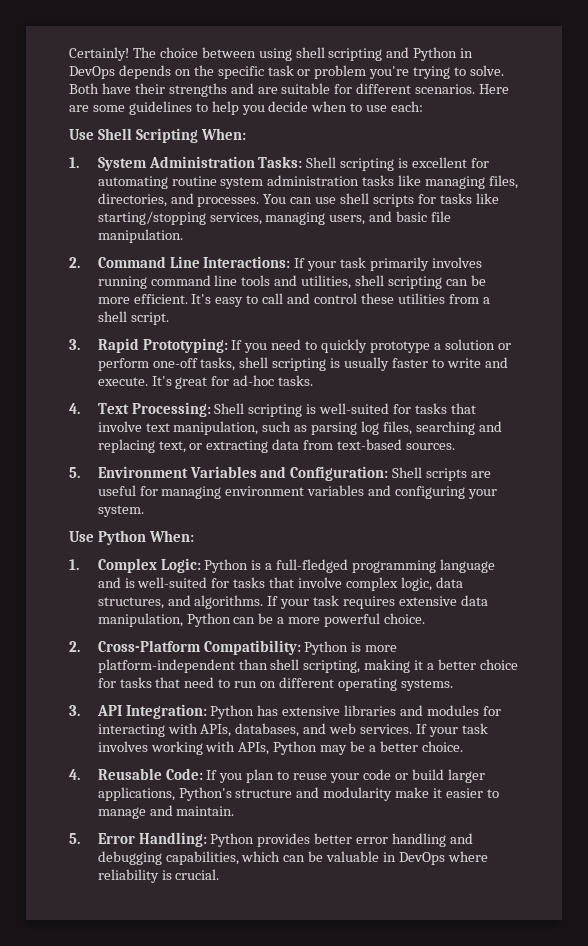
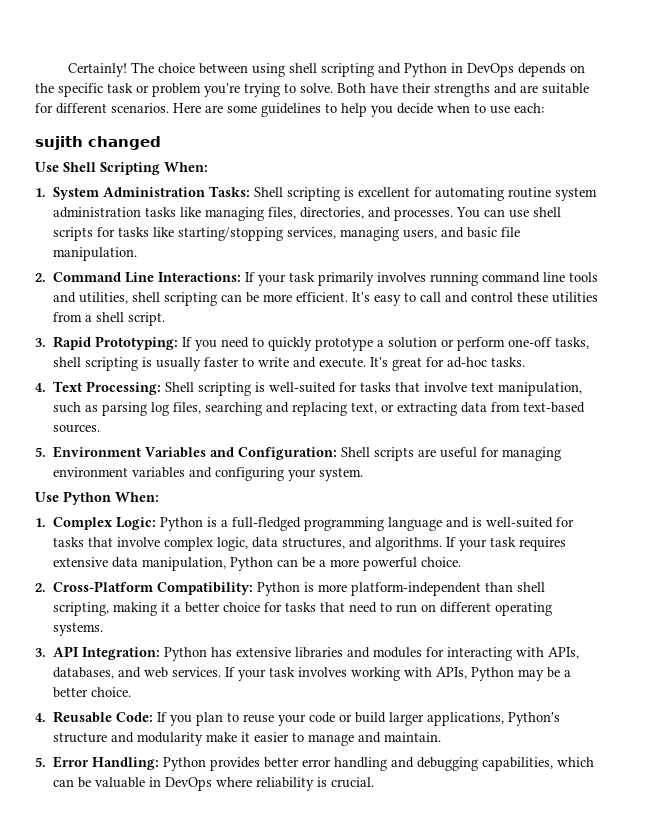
(424, 106) none -> [35,136,161,150] // sujith changed

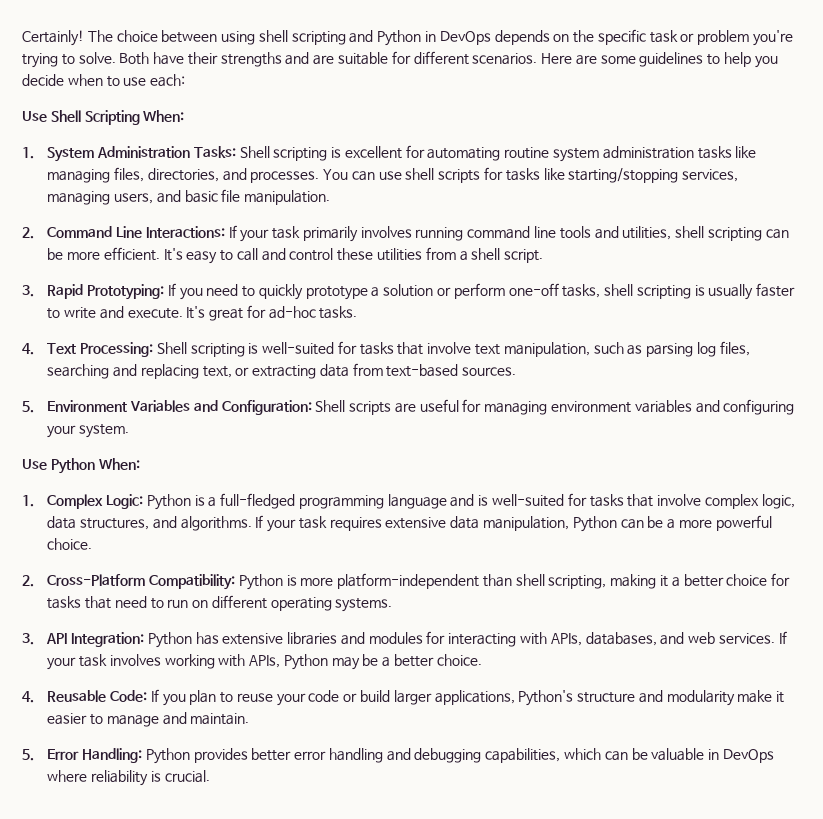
[35,136,161,150] // sujith changed -> (186, 80) none

